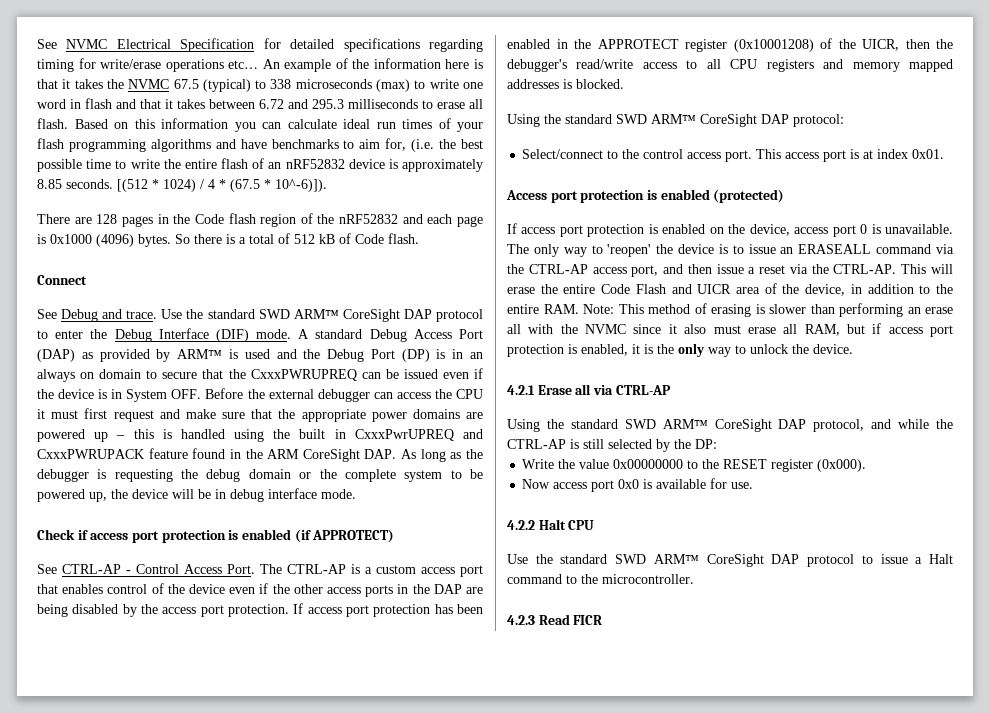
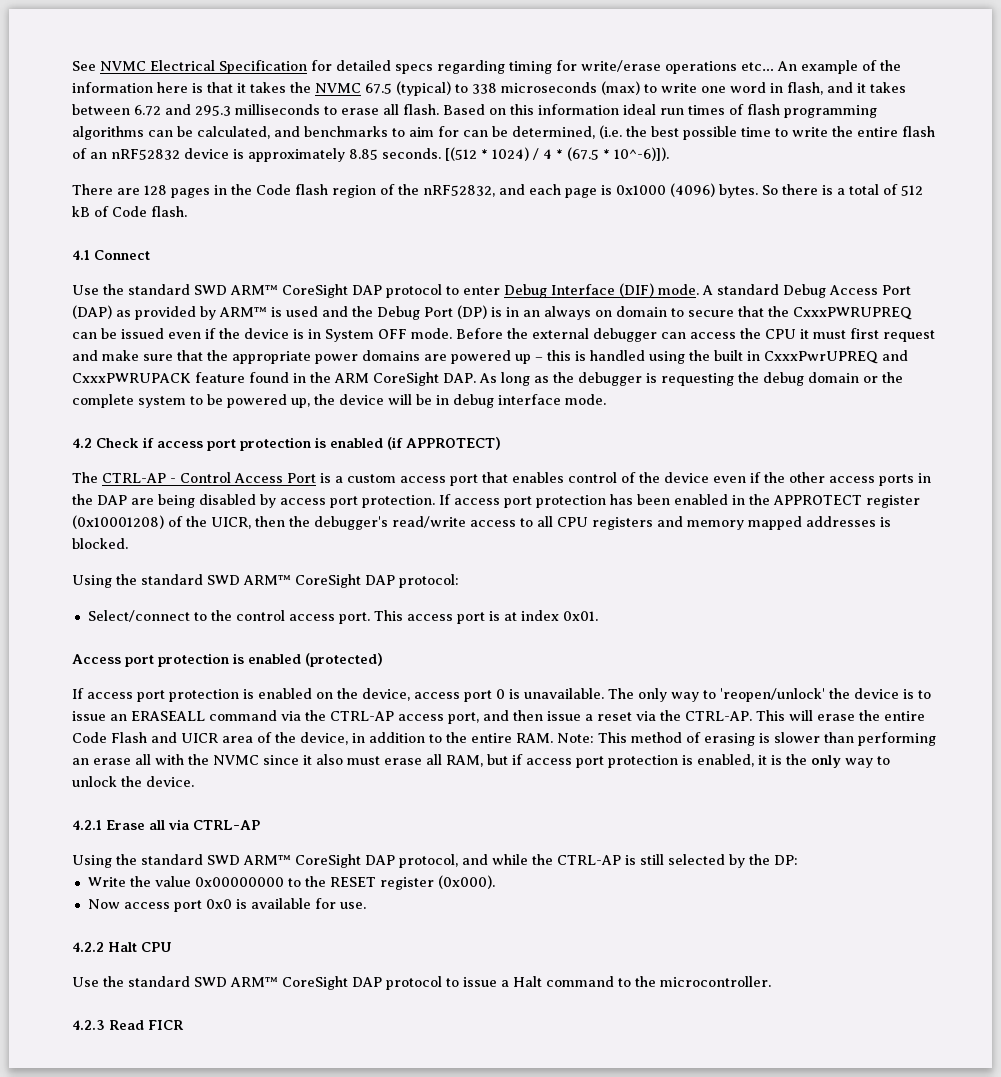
[343,38,420,52] specifications -> [395,64,433,74] specs
[85,98,161,109] flash and that -> [787,82,853,95] flash, and
[234,119,337,132] you can calculate -> (619, 109) none
[457,122,483,132] your -> (744, 109) none
[215,138,407,151] and have benchmarks to aim for, -> [148,126,595,139] can be calculated, and benchmarks to aim for can be determined,
[339,214,399,224] nRF52832 -> [423,185,495,197] nRF52832,
(419, 238) none -> [72,250,90,260] 4.1
[37,309,158,322] See Debug and trace. -> (150, 255) none
[90,329,108,339] the -> (500, 290) none
[171,389,202,399] OFF. -> [378,328,452,339] OFF mode.
(356, 494) none -> [72,438,92,448] 4.2
[37,564,57,574] See -> [72,472,98,483] The
[227,564,346,574] Port. The CTRL-AP -> [287,473,316,483] Port
[141,604,158,614] the -> (276, 501) none
[607,244,652,257] 'reopen' -> [720,688,825,702] 'reopen/unlock'

